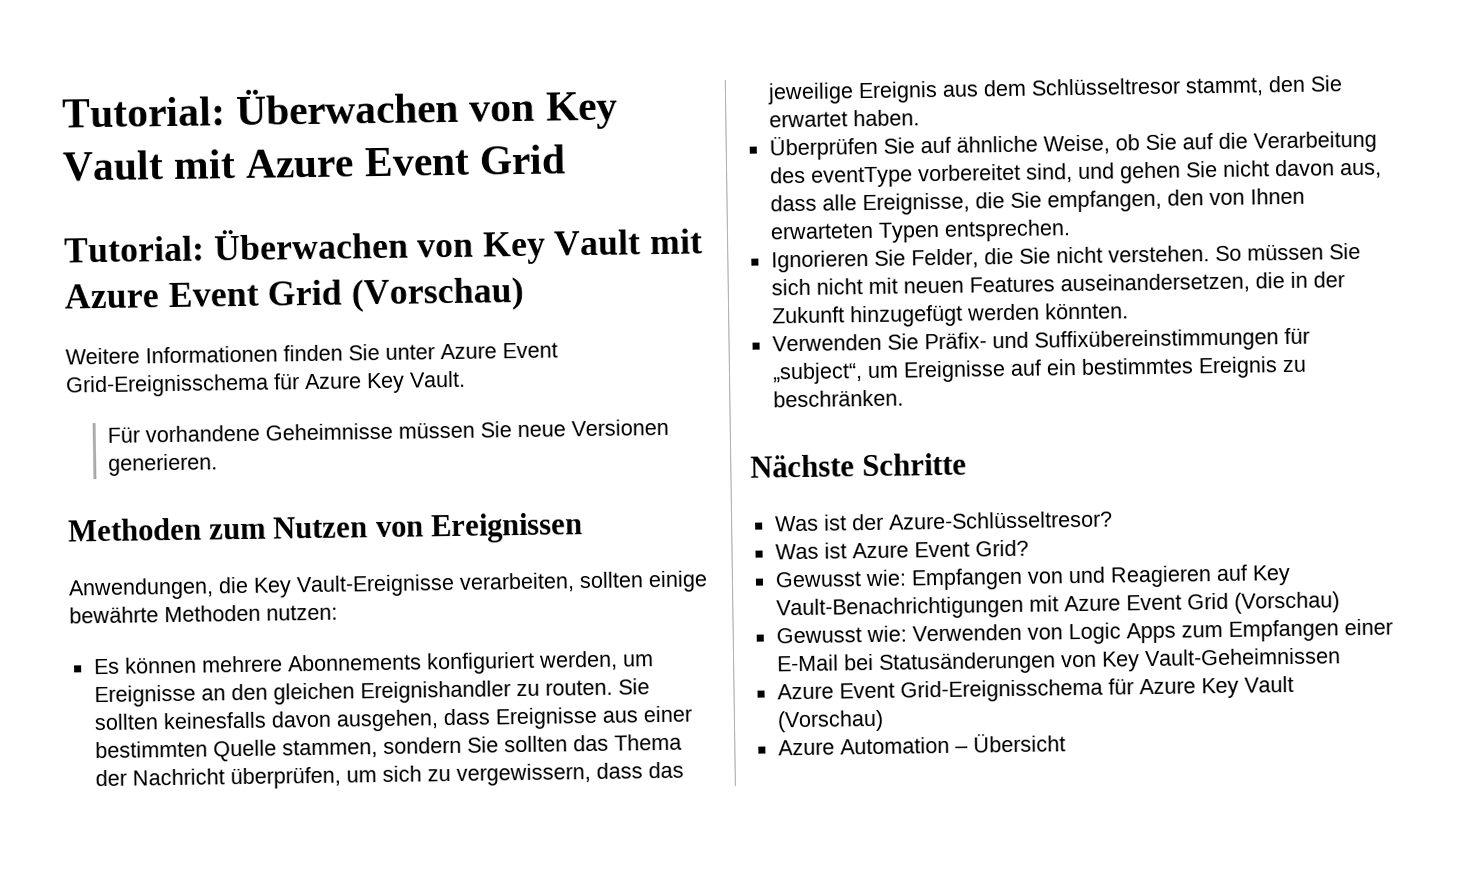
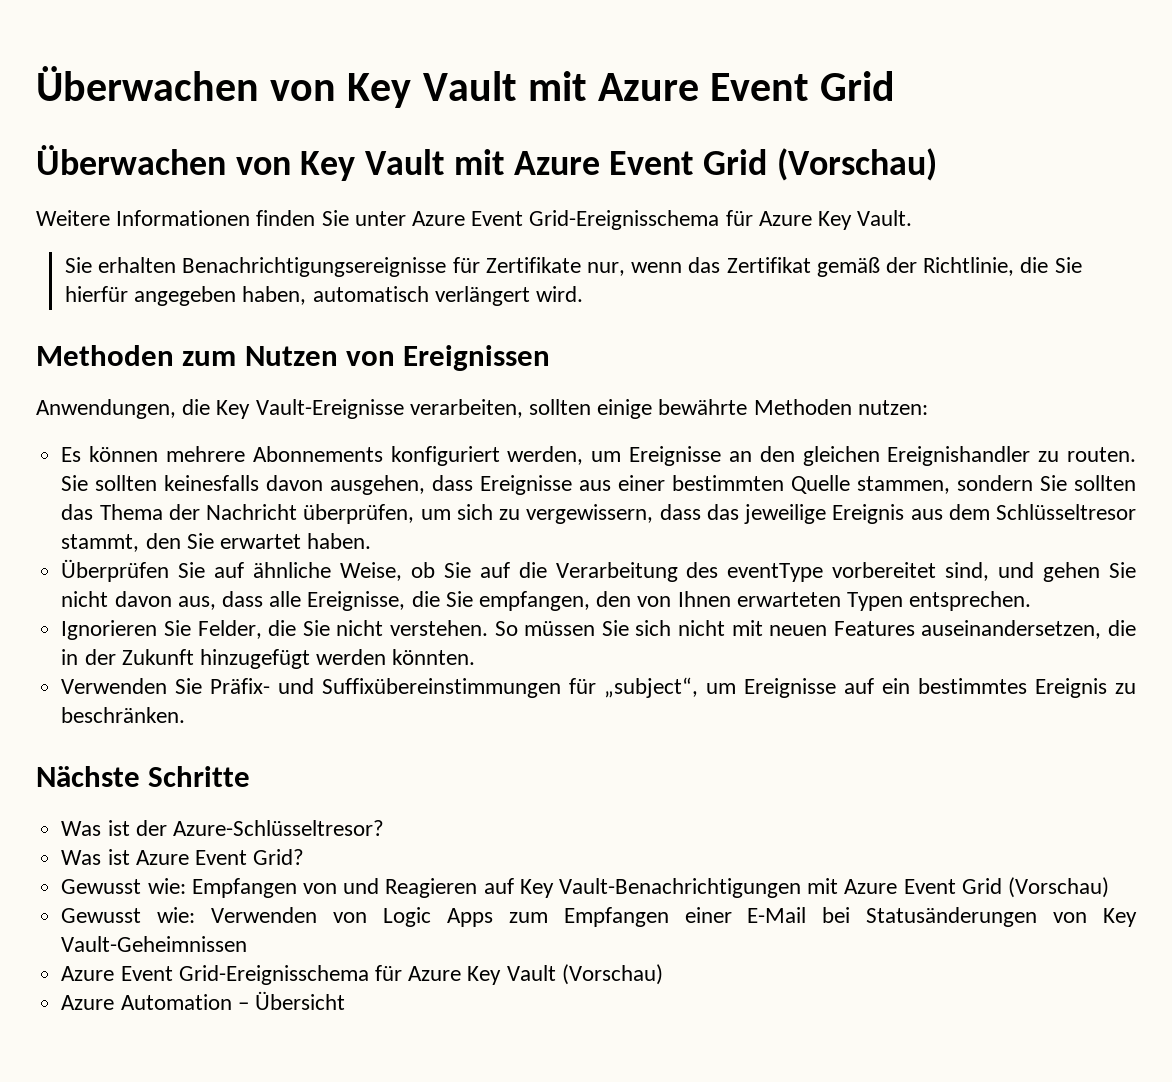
[61,96,226,128] Tutorial: -> (36, 83) none
[63,235,205,263] Tutorial: -> (896, 86) none
[106,418,669,443] [107,453,218,476] Für vorhandene Geheimnisse müssen Sie neue Versionen generieren. -> [64,257,1082,277] [64,286,583,306] Sie erhalten Benachrichtigungsereignisse für Zertifikate nur, wenn das Zertifikat gemäß der Richtlinie, die Sie hierfür angegeben haben, automatisch verlängert wird.

